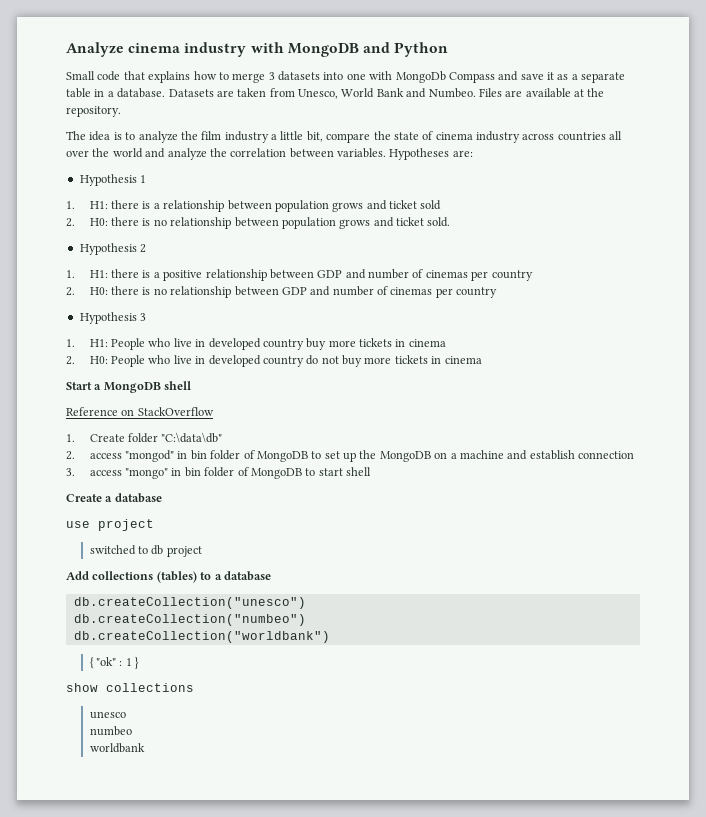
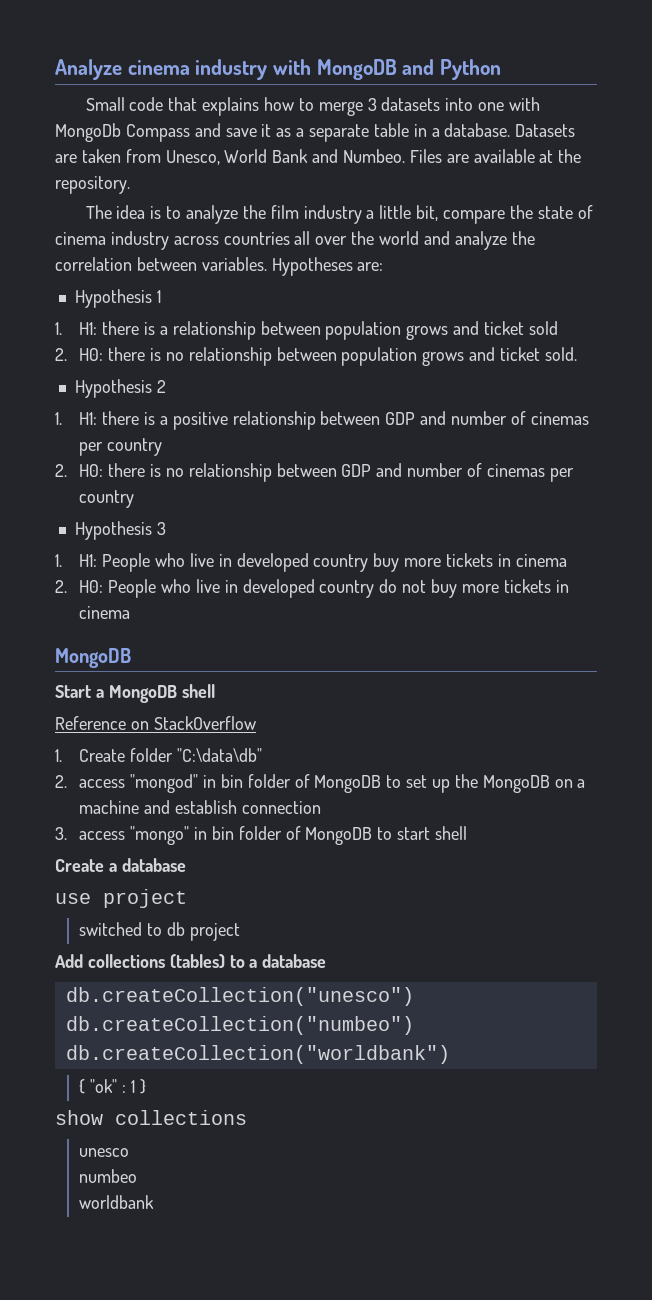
(482, 360) none -> [55,648,131,668] // MongoDB

